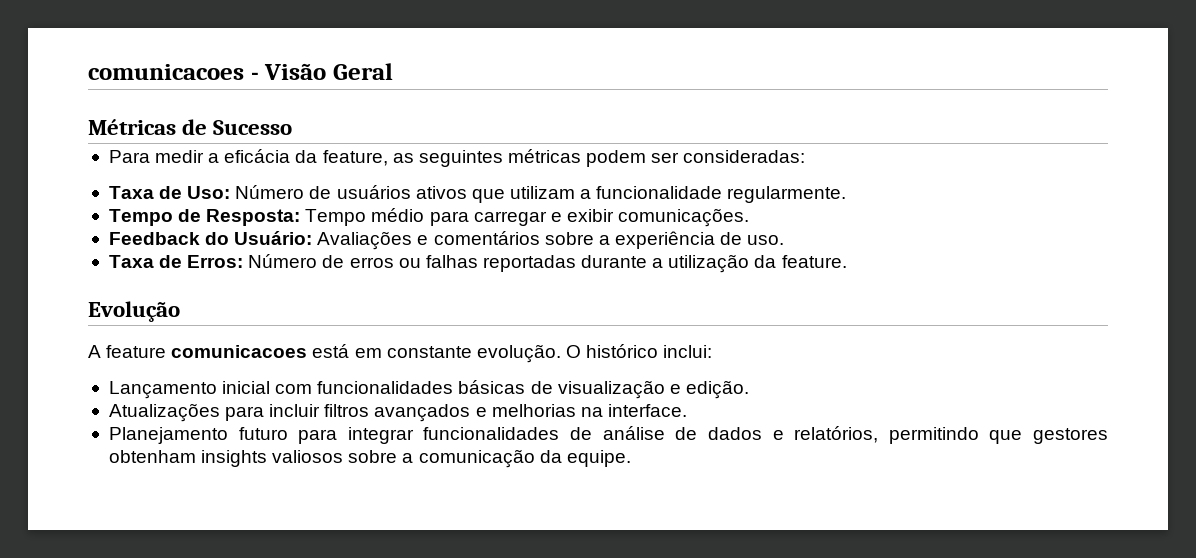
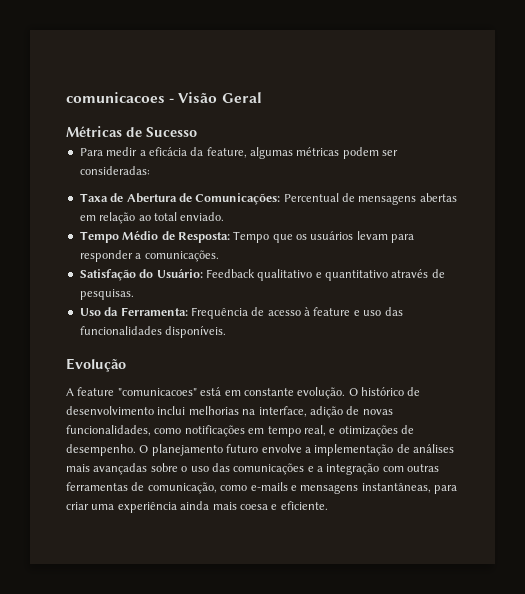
[392,150,503,167] as seguintes -> [250,147,293,159] algumas
[187,185,847,203] [108,209,173,226] Uso: Número de usuários ativos que utilizam a funcionalidade regularmente. // Tempo -> [126,193,457,205] [79,212,225,224] [79,231,159,243] Abertura de Comunicações: Percentual de mensagens abertas em relação ao total enviado. // Tempo Médio
[371,208,614,226] médio para carregar e exibir -> [272,231,415,243] [79,250,142,262] que os usuários levam para responder a
[108,232,200,245] Feedback -> [79,269,136,281] Satisfação
[317,231,785,250] [108,254,847,273] Avaliações e comentários sobre a experiência de uso. // Taxa de Erros: Número de erros ou falhas reportadas durante a utilização da feature. -> [205,269,445,281] [79,289,134,300] [79,307,403,319] [79,326,227,338] Feedback qualitativo e quantitativo através de pesquisas. // Uso da Ferramenta: Frequência de acesso à feature e uso das funcionalidades disponíveis.
[171,345,308,358] comunicacoes -> [117,388,197,396] "comunicacoes"
[663,345,713,358] [108,380,749,399] [108,403,687,422] [108,426,1109,444] [108,449,631,468] inclui: // Lançamento inicial com funcionalidades básicas de visualização e edição. // Atualizações para incluir filtros avançados e melhorias na interface. // Planejamento futuro para integrar funcionalidades de análise de dados e relatórios, permitindo que gestores obtenham insights valiosos sobre a comunicação da equipe. -> [407,387,421,396] [66,406,393,418] [66,425,414,437] [66,444,454,456] [66,463,440,475] [66,482,457,494] [66,501,328,513] de desenvolvimento inclui melhorias na interface, adição de novas funcionalidades, como notificações em tempo real, e otimizações de desempenho. O planejamento futuro envolve a implementação de análises mais avançadas sobre o uso das comunicações e a integração com outras ferramentas de comunicação, como e-mails e mensagens instantâneas, para criar uma experiência ainda mais coesa e eficiente.

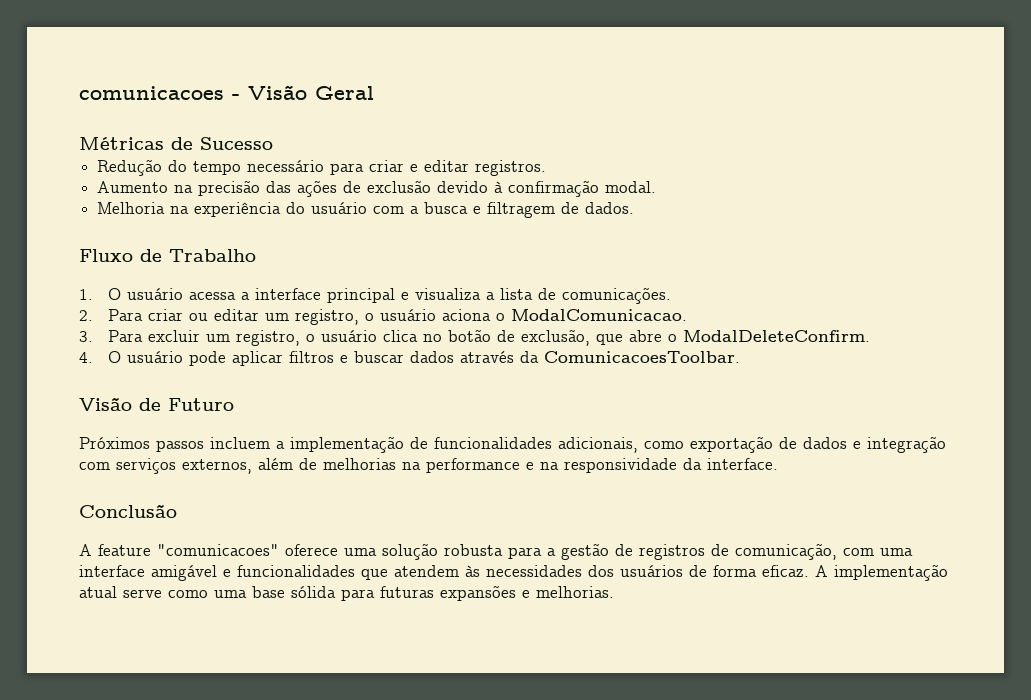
[79,147,399,159] [79,166,150,175] [79,193,457,205] [79,212,225,224] [79,231,415,243] [79,250,219,262] [79,269,445,281] [79,289,134,300] [79,307,403,319] [79,326,227,338] [66,358,126,372] [66,387,421,399] [66,406,393,418] [66,425,414,437] [66,444,454,456] [66,463,440,475] [66,482,457,494] [66,501,328,513] Para medir a eficácia da feature, algumas métricas podem ser consideradas: // Taxa de Abertura de Comunicações: Percentual de mensagens abertas em relação ao total enviado. // Tempo Médio de Resposta: Tempo que os usuários levam para responder a comunicações. // Satisfação do Usuário: Feedback qualitativo e quantitativo através de pesquisas. // Uso da Ferramenta: Frequência de acesso à feature e uso das funcionalidades disponíveis. // Evolução // A feature "comunicacoes" está em constante evolução. O histórico de desenvolvimento inclui melhorias na interface, adição de novas funcionalidades, como notificações em tempo real, e otimizações de desempenho. O planejamento futuro envolve a implementação de análises mais avançadas sobre o uso das comunicações e a integração com outras ferramentas de comunicação, como e-mails e mensagens instantâneas, para criar uma experiência ainda mais coesa e eficiente. -> [97,159,547,176] [97,180,657,197] [97,202,635,218] [79,249,256,262] [79,287,671,304] [79,309,687,325] [79,329,870,346] [79,351,740,366] [79,397,234,411] [79,436,946,453] [79,458,778,474] [79,504,177,518] [79,543,913,560] [79,564,948,581] [79,585,614,601] Redução do tempo necessário para criar e editar registros. // Aumento na precisão das ações de exclusão devido à confirmação modal. // Melhoria na experiência do usuário com a busca e filtragem de dados. // Fluxo de Trabalho // 1. O usuário acessa a interface principal e visualiza a lista de comunicações. // 2. Para criar ou editar um registro, o usuário aciona o ModalComunicacao. // 3. Para excluir um registro, o usuário clica no botão de exclusão, que abre o ModalDeleteConfirm. // 4. O usuário pode aplicar filtros e buscar dados através da ComunicacoesToolbar. // Visão de Futuro // Próximos passos incluem a implementação de funcionalidades adicionais, como exportação de dados e integração com serviços externos, além de melhorias na performance e na responsividade da interface. // Conclusão // A feature "comunicacoes" oferece uma solução robusta para a gestão de registros de comunicação, com uma interface amigável e funcionalidades que atendem às necessidades dos usuários de forma eficaz. A implementação atual serve como uma base sólida para futuras expansões e melhorias.

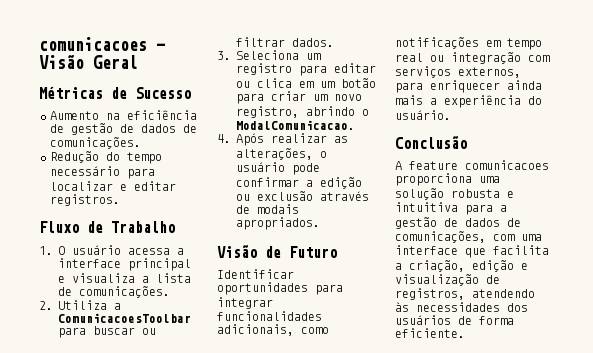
(273, 143) none -> [50,110,197,120] [50,123,197,135] [50,137,141,149] // Aumento na eficiência de gestão de dados de comunicações.
[369,160,405,172] criar -> [50,181,113,191] localizar
[97,180,657,197] [97,202,635,218] // Aumento na precisão das ações de exclusão devido à confirmação modal. // Melhoria na experiência do usuário com a busca e filtragem de dados. -> (120, 200) none
[107,309,687,325] [79,329,870,346] [79,351,740,366] [79,397,234,411] [79,436,946,453] [79,458,778,474] Para criar ou editar um registro, o usuário aciona o ModalComunicacao. // 3. Para excluir um registro, o usuário clica no botão de exclusão, que abre o ModalDeleteConfirm. // 4. O usuário pode aplicar filtros e buscar dados através da ComunicacoesToolbar. // Visão de Futuro // Próximos passos incluem a implementação de funcionalidades adicionais, como exportação de dados e integração com serviços externos, além de melhorias na performance e na responsividade da interface. -> [58,300,121,310] [58,313,191,323] [58,326,156,338] [236,37,334,47] [217,50,321,60] [236,63,376,76] [236,78,376,88] [236,91,362,104] [236,106,369,118] [236,120,355,130] [217,133,348,146] [236,148,327,160] [236,162,320,175] [236,177,362,189] [236,191,369,201] [236,204,299,214] [236,217,320,230] [217,245,337,258] [217,269,294,279] [217,282,343,295] [217,297,273,309] [217,311,322,321] [217,324,329,336] [395,37,542,50] [395,52,550,64] [395,66,521,78] [395,80,542,93] [395,95,542,108] [395,110,451,120] Utiliza a ComunicacoesToolbar para buscar ou filtrar dados. // 3. Seleciona um registro para editar ou clica em um botão para criar um novo registro, abrindo o ModalComunicacao. // 4. Após realizar as alterações, o usuário pode confirmar a edição ou exclusão através de modais apropriados. // Visão de Futuro // Identificar oportunidades para integrar funcionalidades adicionais, como notificações em tempo real ou integração com serviços externos, para enriquecer ainda mais a experiência do usuário.
[157,544,338,556] "comunicacoes" oferece -> [465,160,549,170] [395,173,472,186] comunicacoes proporciona
(503, 550) none -> [507,191,514,198] [395,202,458,212] e intuitiva
[639,543,913,560] [79,565,459,581] registros de comunicação, com uma interface amigável e funcionalidades que atendem -> [465,218,521,227] [395,231,542,243] [395,245,549,258] [395,260,528,272] [395,274,500,286] [395,288,535,300] dados de comunicações, com uma interface que facilita a criação, edição e visualização de registros, atendendo
[762,564,948,581] [79,585,614,601] eficaz. A implementação atual serve como uma base sólida para futuras expansões e melhorias. -> [395,328,465,338] eficiente.

